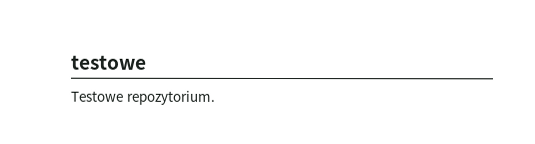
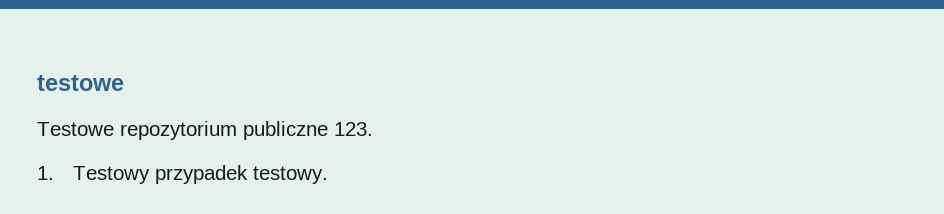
[125,90,215,105] repozytorium. -> [120,121,373,140] [37,165,329,184] repozytorium publiczne 123. // 1. Testowy przypadek testowy.

